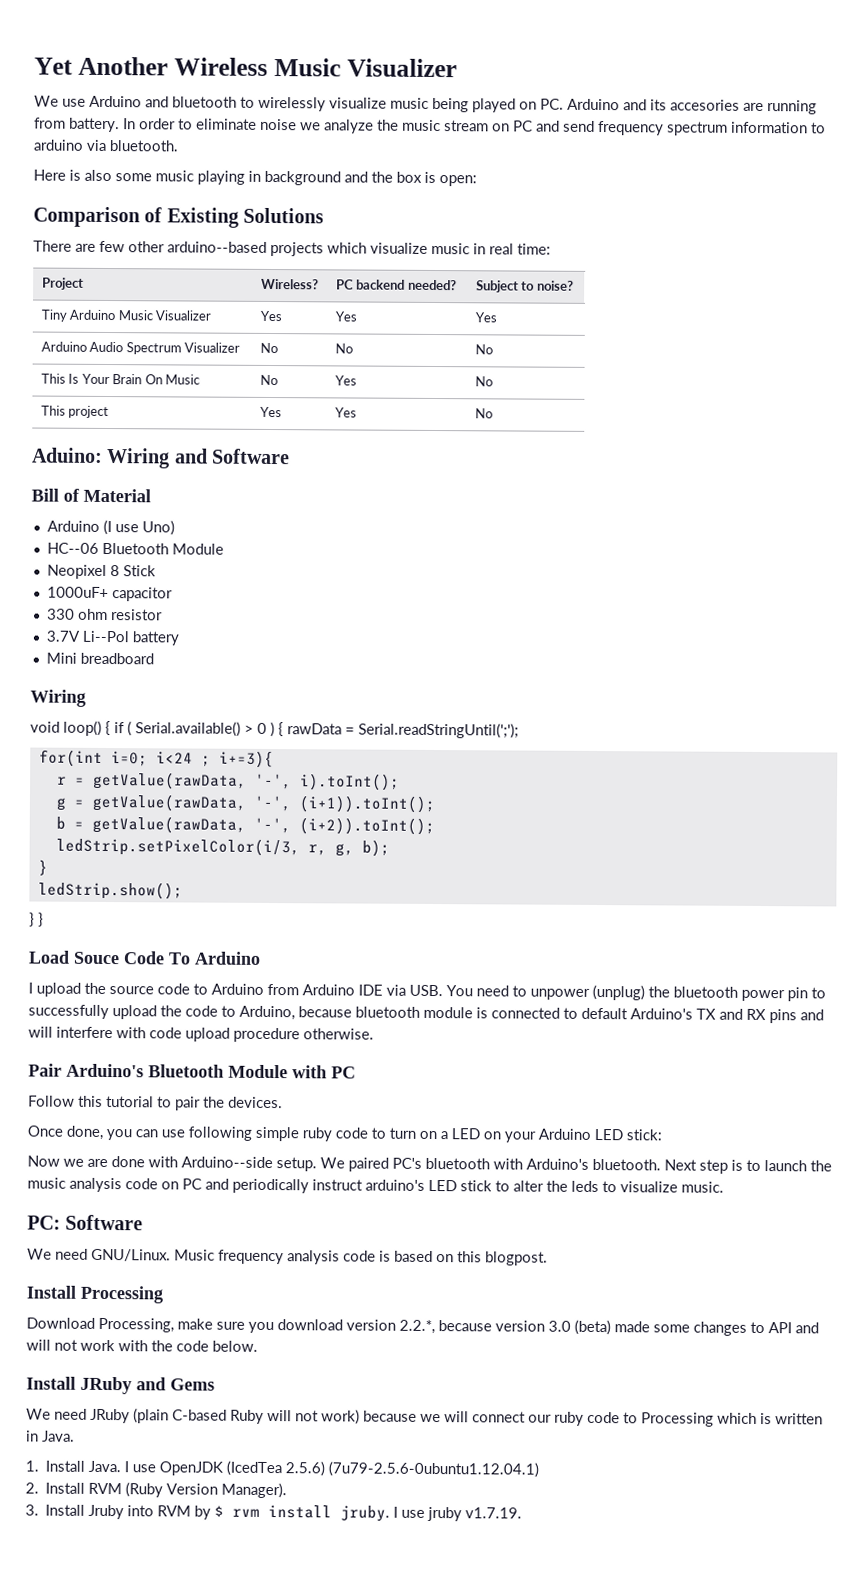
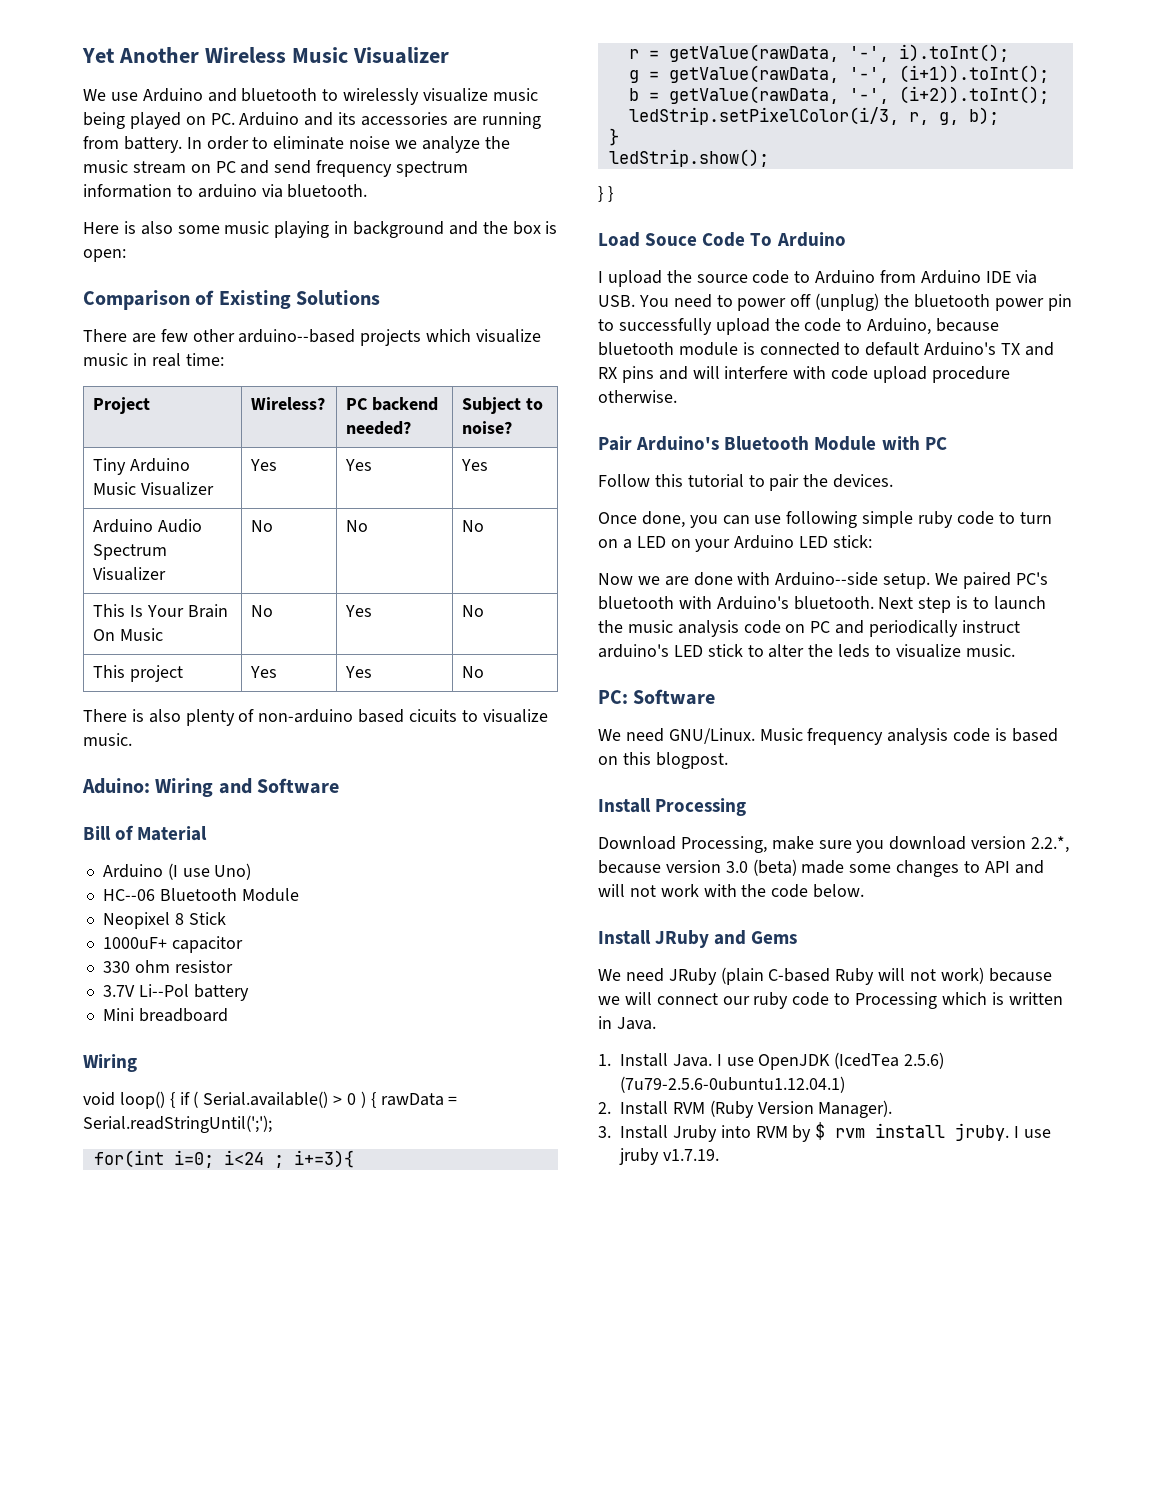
[670,99,740,111] accesories -> [361,112,449,126] accessories
(493, 413) none -> [83,709,548,726] [83,733,132,746] // There is also plenty of non-arduino based cicuits to visualize music.
[530,988,590,1000] unpower -> [737,294,812,311] power off

